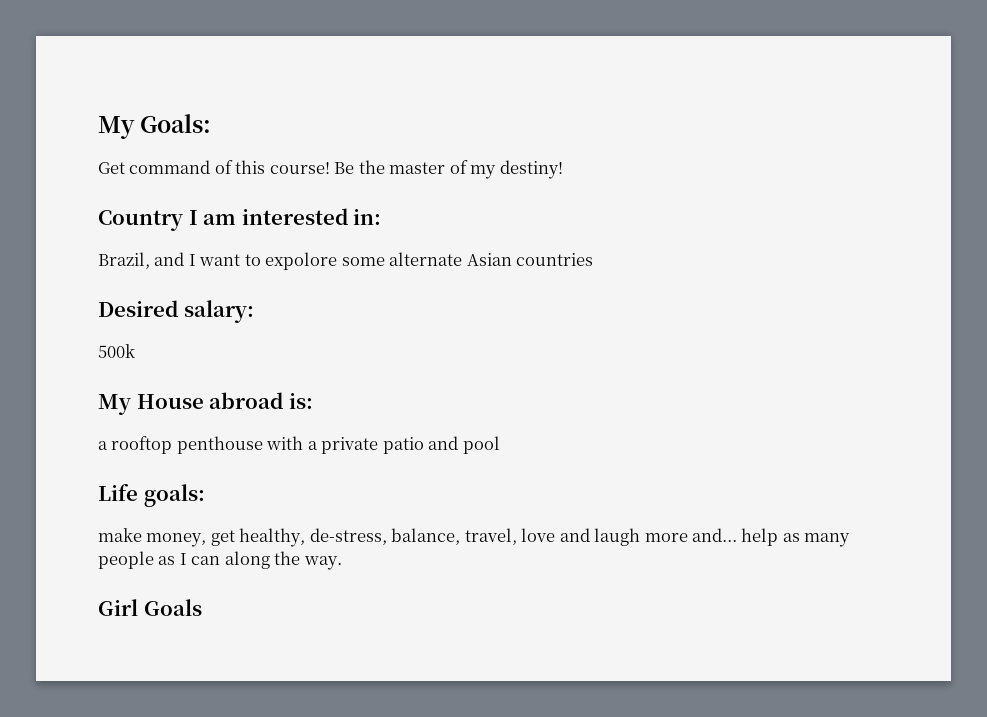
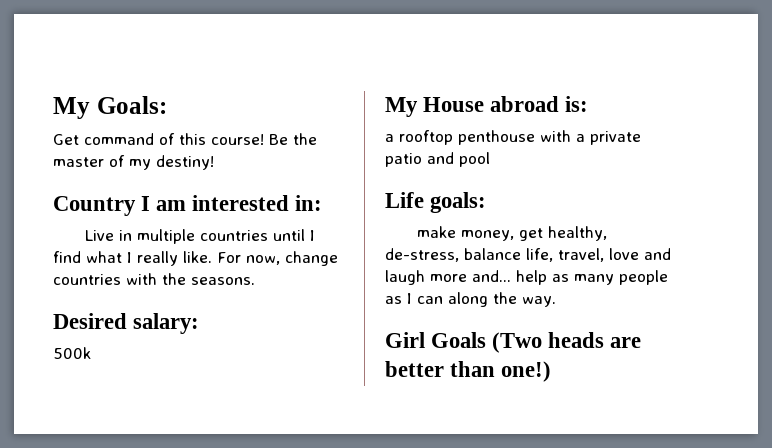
[98,252,594,270] Brazil, and I want to expolore some alternate Asian countries -> [85,229,316,244] [53,251,338,266] [53,273,255,285] Live in multiple countries until I find what I really like. For now, change countries with the seasons.
[391,528,461,545] balance, -> [464,248,553,262] balance life,
(202, 607) none -> [492,332,642,353] [385,361,552,382] (Two heads are better than one!)

